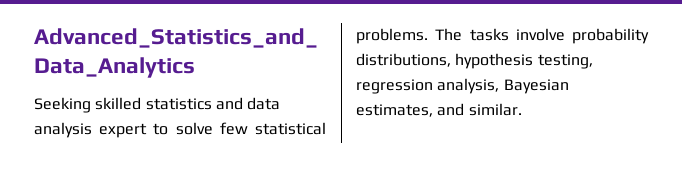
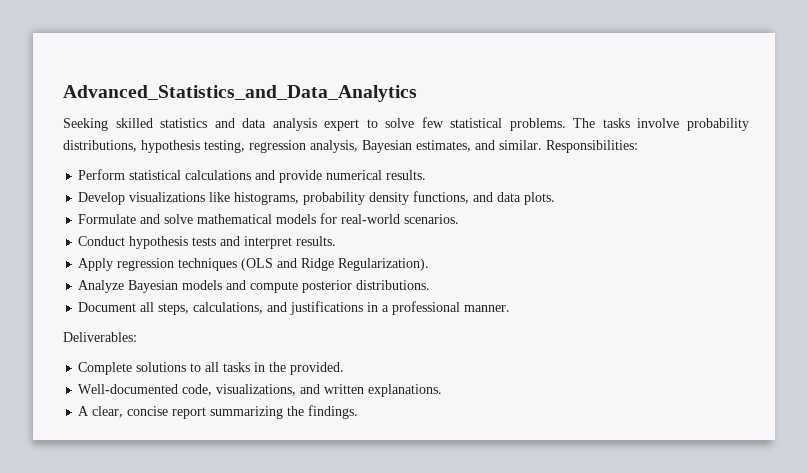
(522, 109) none -> [546,140,638,153] [78,169,427,183] [78,191,556,205] [78,213,460,224] [78,236,337,249] [78,258,430,271] [78,280,431,293] [78,301,511,315] [63,332,137,342] [78,362,345,375] [78,384,443,397] [78,405,359,419] Responsibilities: // Perform statistical calculations and provide numerical results. // Develop visualizations like histograms, probability density functions, and data plots. // Formulate and solve mathematical models for real-world scenarios. // Conduct hypothesis tests and interpret results. // Apply regression techniques (OLS and Ridge Regularization). // Analyze Bayesian models and compute posterior distributions. // Document all steps, calculations, and justifications in a professional manner. // Deliverables: // Complete solutions to all tasks in the provided. // Well-documented code, visualizations, and written explanations. // A clear, concise report summarizing the findings.

